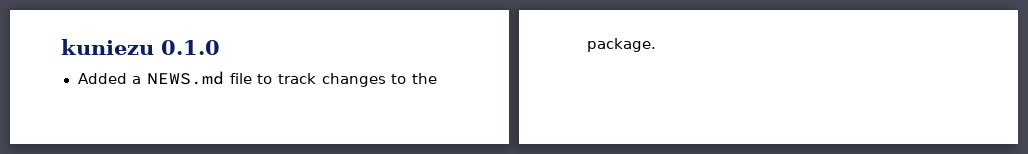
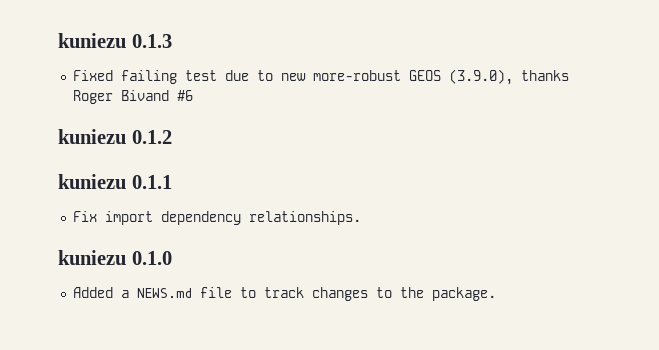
[61,39,154,55] kuniezu -> [58,33,172,48] [72,69,569,85] [72,90,193,104] [58,129,172,144] [58,174,172,189] [72,211,361,225] [58,250,126,265] kuniezu 0.1.3 // Fixed failing test due to new more-robust GEOS (3.9.0), thanks Roger Bivand #6 // kuniezu 0.1.2 // kuniezu 0.1.1 // Fix import dependency relationships. // kuniezu

